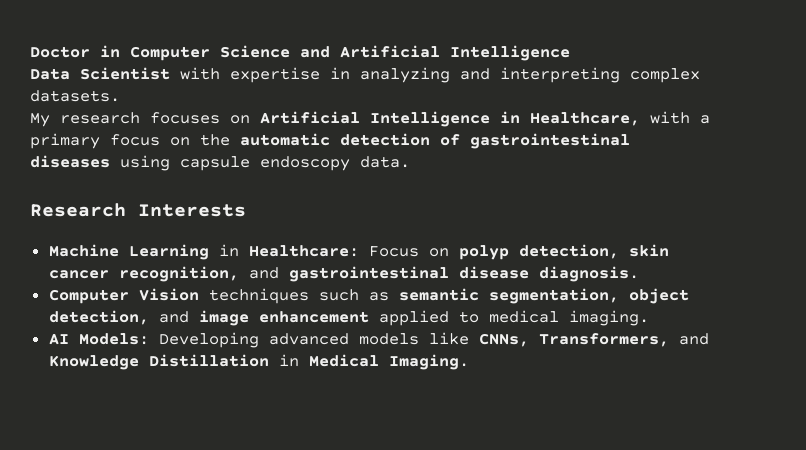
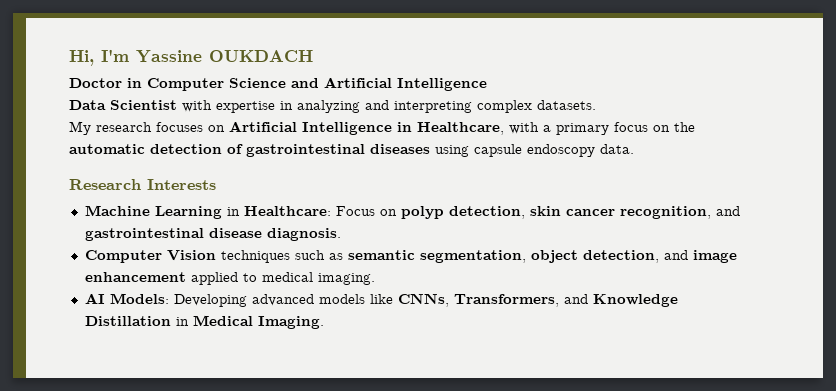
(30, 52) none -> [69,49,313,66] Hi, I'm Yassine OUKDACH //

